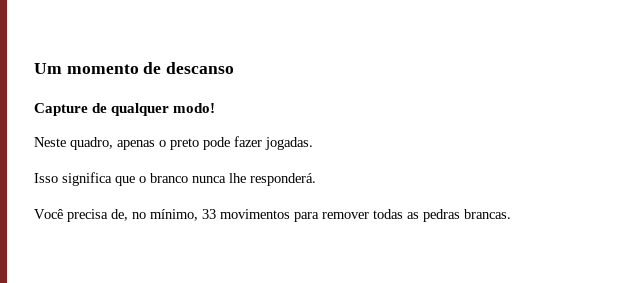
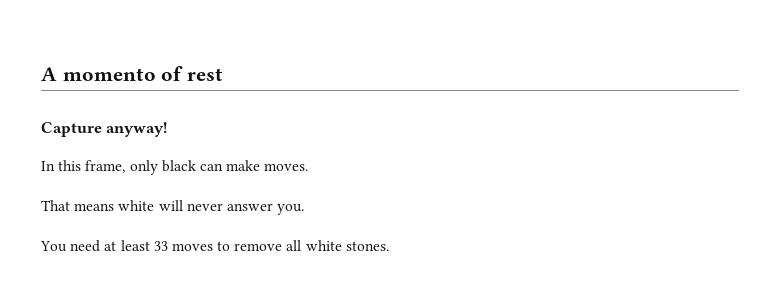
[34,62,235,74] [34,103,216,116] [34,136,313,150] [34,172,316,186] [34,209,511,222] Um momento de descanso // Capture de qualquer modo! // Neste quadro, apenas o preto pode fazer jogadas. // Isso significa que o branco nunca lhe responderá. // Você precisa de, no mínimo, 33 movimentos para remover todas as pedras brancas. -> [41,66,224,81] [41,122,168,137] [41,160,309,175] [41,200,305,215] [40,240,389,252] A momento of rest // Capture anyway! // In this frame, only black can make moves. // That means white will never answer you. // You need at least 33 moves to remove all white stones.

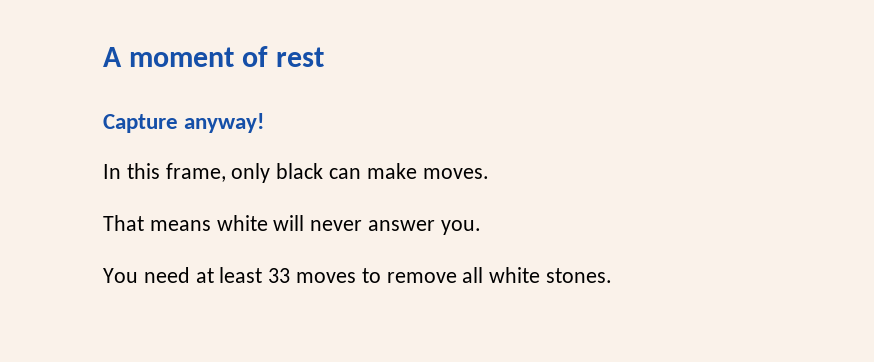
[62,68,156,81] momento -> [128,47,234,67] moment

